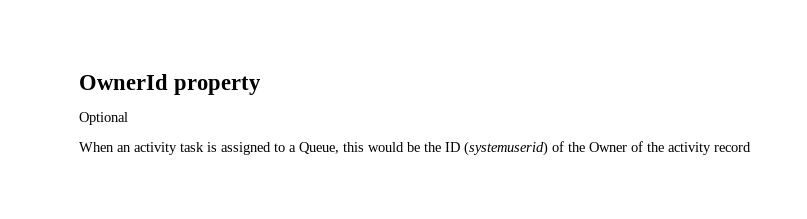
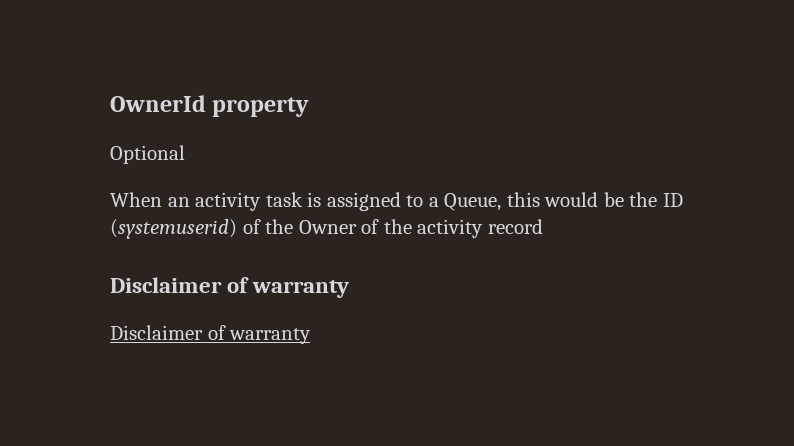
(751, 147) none -> [110,277,350,298] [110,325,312,344] // Disclaimer of warranty // Disclaimer of warranty

